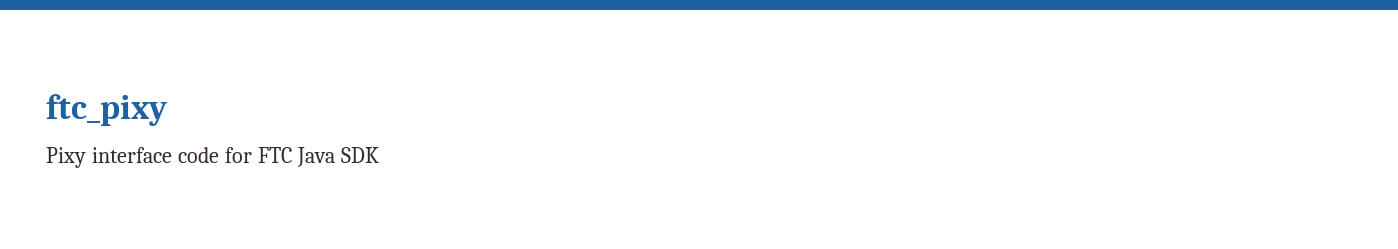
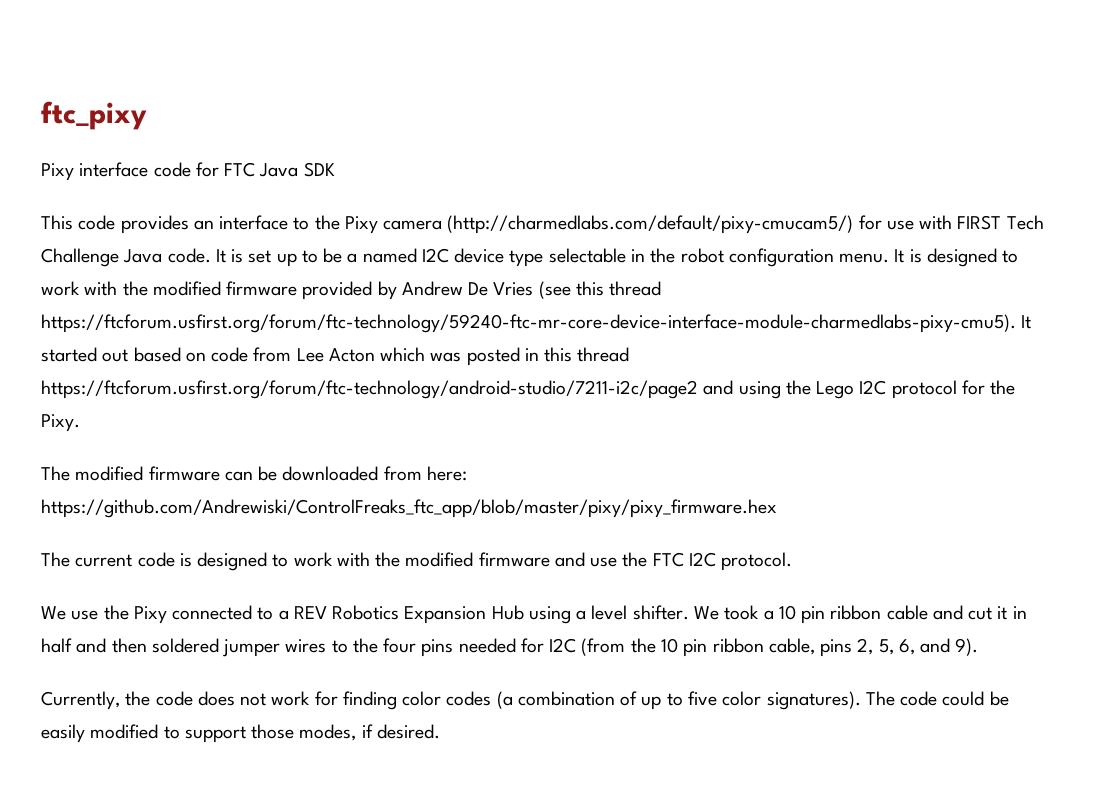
(379, 155) none -> [41,215,1044,234] [41,248,1019,267] [41,281,662,300] [41,314,1032,333] [41,347,630,366] [41,380,1016,399] [41,414,80,432] [41,466,467,481] [41,499,777,518] [41,552,793,571] [41,605,1027,624] [41,638,979,657] [41,691,1009,710] [41,724,440,743] // This code provides an interface to the Pixy camera (http://charmedlabs.com/default/pixy-cmucam5/) for use with FIRST Tech Challenge Java code. It is set up to be a named I2C device type selectable in the robot configuration menu. It is designed to work with the modified firmware provided by Andrew De Vries (see this thread https://ftcforum.usfirst.org/forum/ftc-technology/59240-ftc-mr-core-device-interface-module-charmedlabs-pixy-cmu5). It started out based on code from Lee Acton which was posted in this thread https://ftcforum.usfirst.org/forum/ftc-technology/android-studio/7211-i2c/page2 and using the Lego I2C protocol for the Pixy. // The modified firmware can be downloaded from here: https://github.com/Andrewiski/ControlFreaks_ftc_app/blob/master/pixy/pixy_firmware.hex // The current code is designed to work with the modified firmware and use the FTC I2C protocol. // We use the Pixy connected to a REV Robotics Expansion Hub using a level shifter. We took a 10 pin ribbon cable and cut it in half and then soldered jumper wires to the four pins needed for I2C (from the 10 pin ribbon cable, pins 2, 5, 6, and 9). // Currently, the code does not work for finding color codes (a combination of up to five color signatures). The code could be easily modified to support those modes, if desired.

